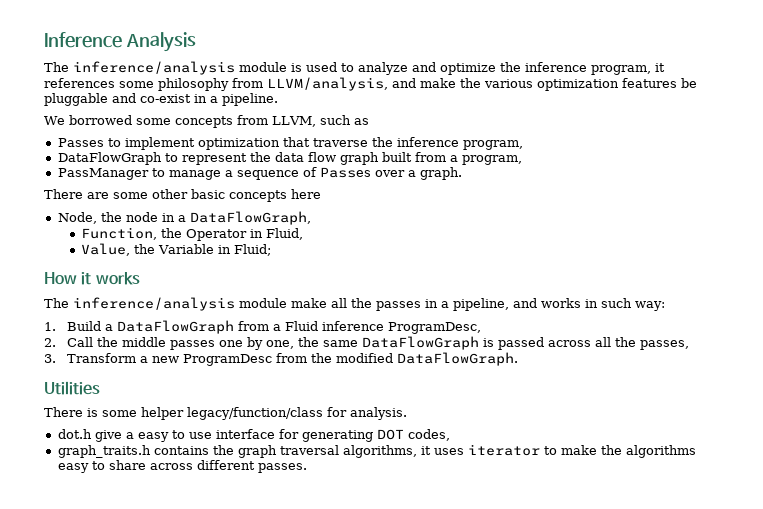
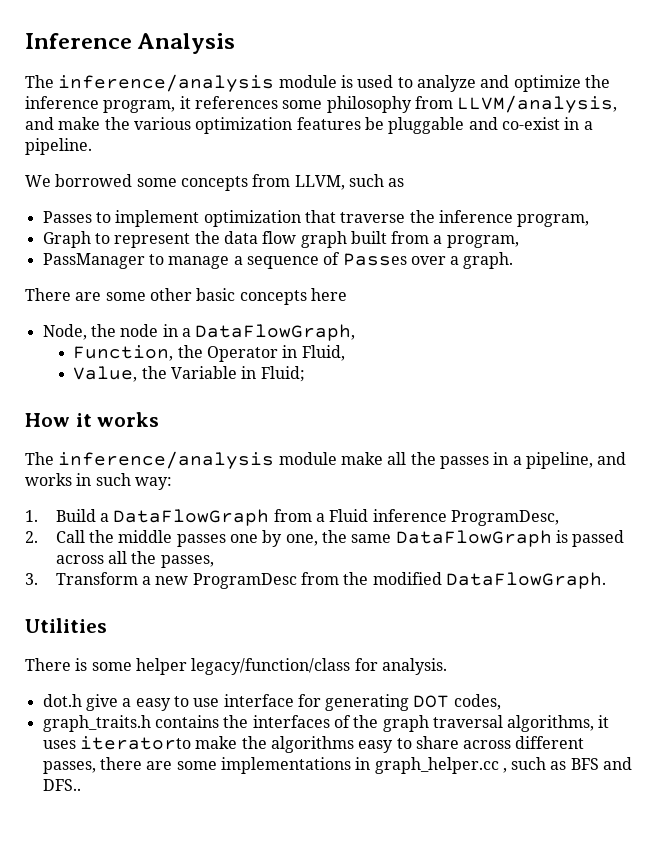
[57,152,162,165] DataFlowGraph -> [42,231,91,248] Graph
(234, 450) none -> [252,715,379,728] interfaces of the
[467,444,557,456] iterator to -> [79,736,191,750] iteratorto
[257,463,307,473] passes. -> [42,757,633,774] [42,779,81,791] passes, there are some implementations in graph_helper.cc , such as BFS and DFS..

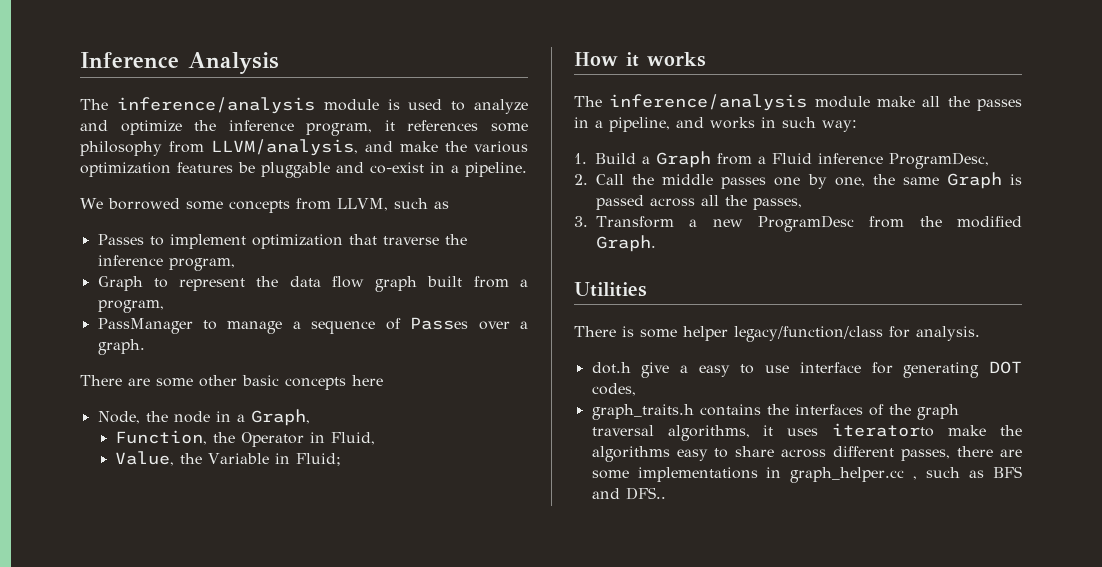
[195,324,356,341] DataFlowGraph, -> [250,409,310,426] Graph,
[113,509,270,526] DataFlowGraph -> [656,151,711,168] Graph
[395,530,552,547] DataFlowGraph -> [946,172,1002,189] Graph
[446,572,607,589] DataFlowGraph. -> [596,235,656,252] Graph.

